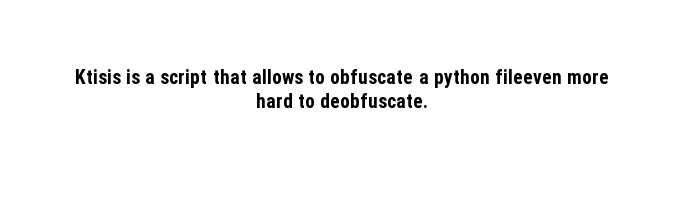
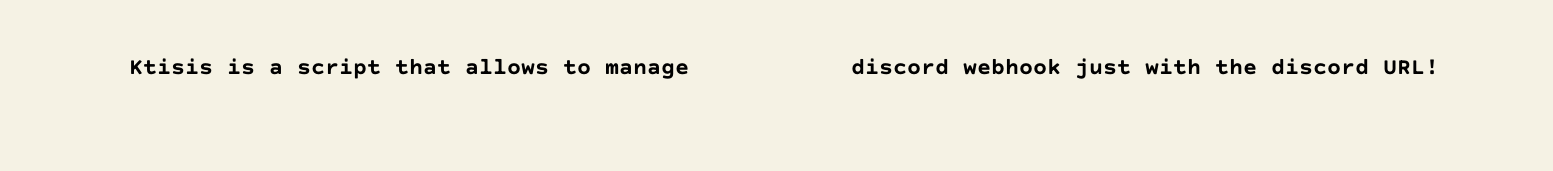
[330,69,610,88] [255,93,429,108] obfuscate a python fileeven more hard to deobfuscate. -> [604,58,1439,79] manage discord webhook just with the discord URL!

